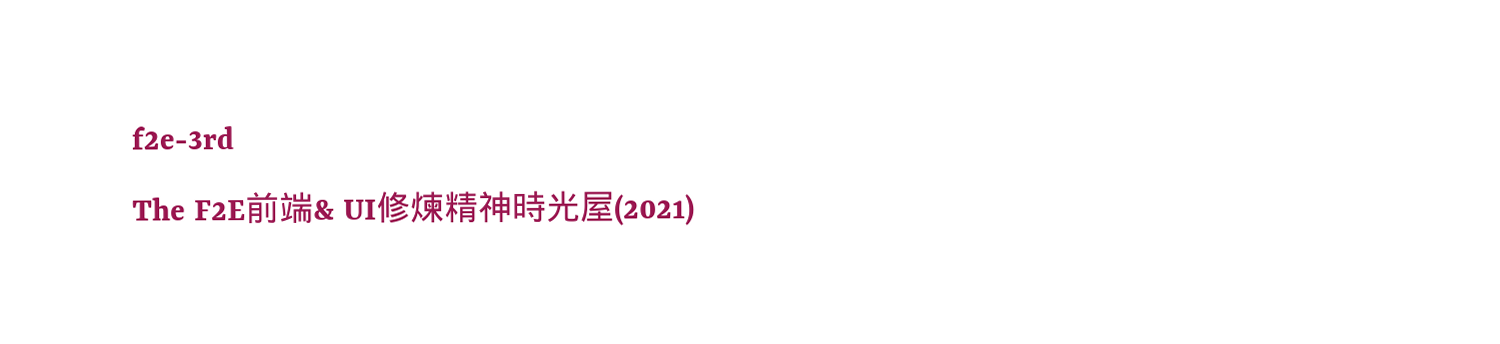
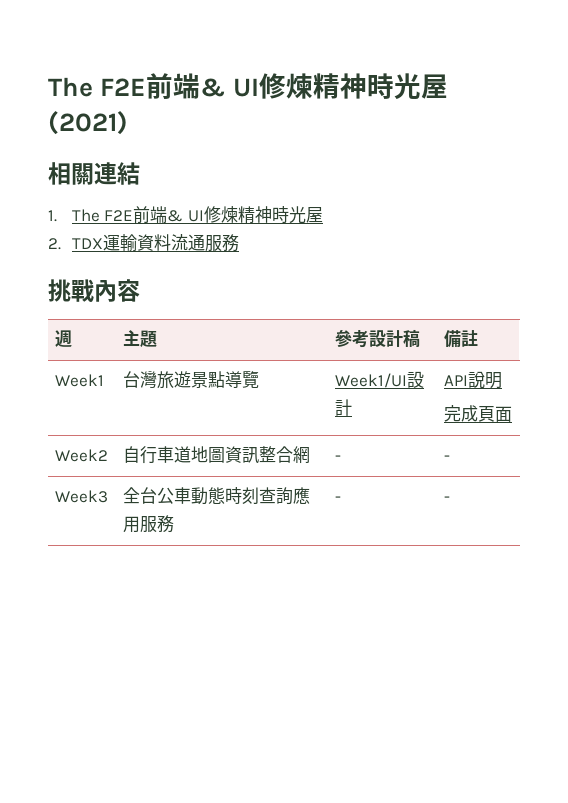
[131,126,234,150] f2e-3rd // -> (48, 87) none
(696, 209) none -> [48,162,140,185] [48,206,323,224] [48,234,239,252] [48,279,140,303] [55,330,73,347] [123,330,158,348] [335,329,421,348] [444,330,479,348] [55,374,105,387] [123,371,260,389] [335,371,425,388] [335,399,353,416] [444,371,503,389] [444,405,513,422] [55,449,109,462] [123,446,311,464] [335,455,342,461] [444,455,451,461] [55,490,109,503] [123,487,311,505] [123,515,175,533] [335,496,342,502] [444,496,451,502] // 相關連結 // 1. The F2E前端& UI修煉精神時光屋 // 2. TDX運輸資料流通服務 // 挑戰內容 // 週 | 主題 | 參考設計稿 | 備註 // Week1 | 台灣旅遊景點導覽 | Week1/UI設計 | API說明 // 完成頁面 // Week2 | 自行車道地圖資訊整合網 | - | - // Week3 | 全台公車動態時刻查詢應用服務 | - | -

